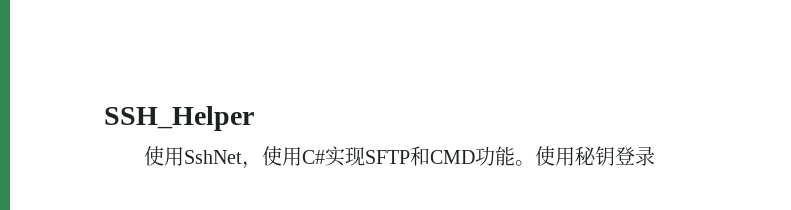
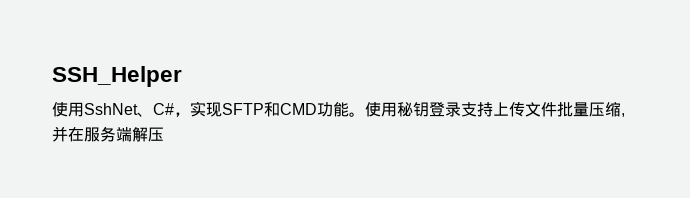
[242,146,326,169] ，使用C# -> [137,103,190,117] 、C#，
(656, 156) none -> [461,102,625,117] [52,126,164,142] 支持上传文件批量压缩,并在服务端解压

